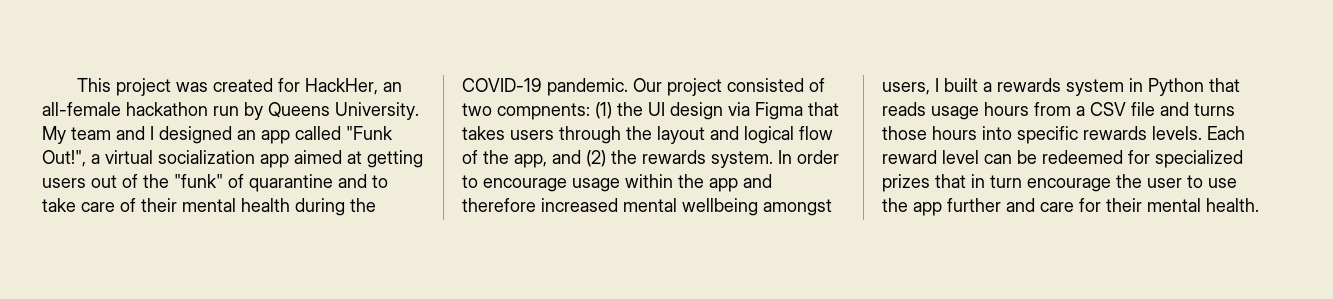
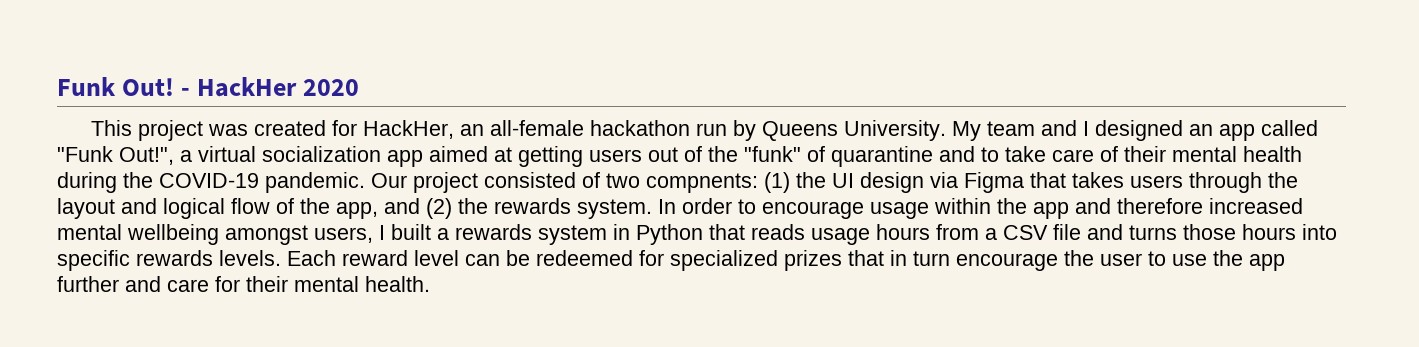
(76, 85) none -> [57,77,360,97] Funk Out! - HackHer 2020 //

